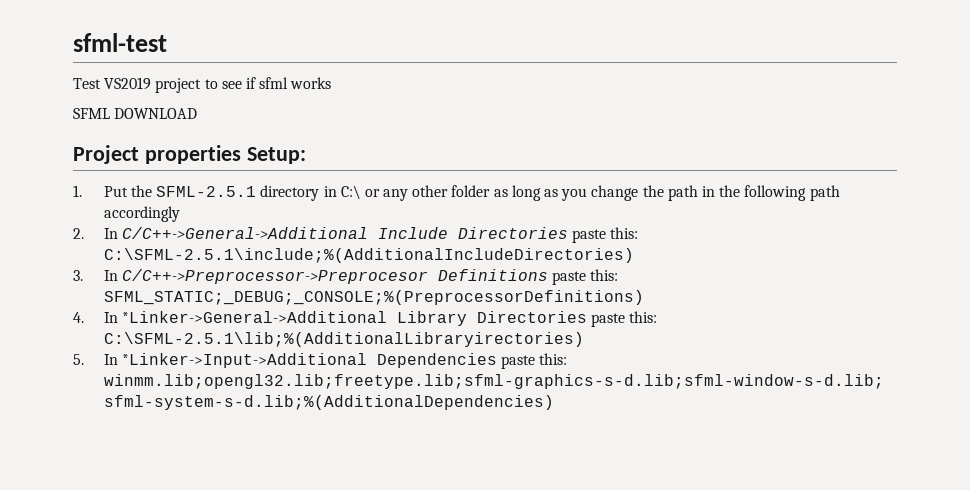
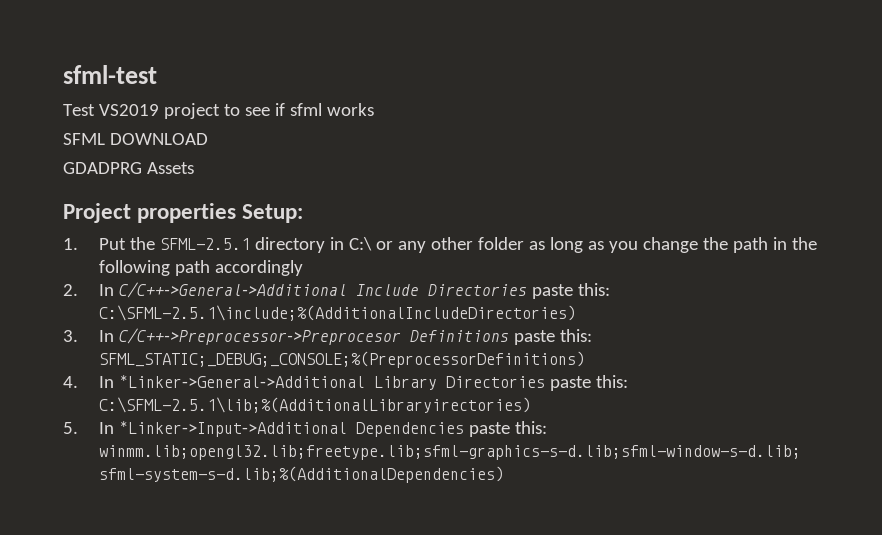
(198, 113) none -> [63,162,194,174] // GDADPRG Assets

